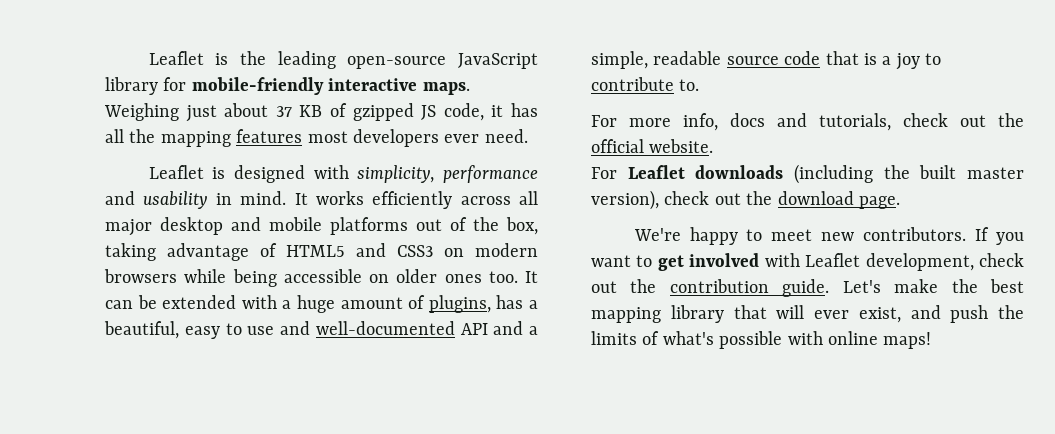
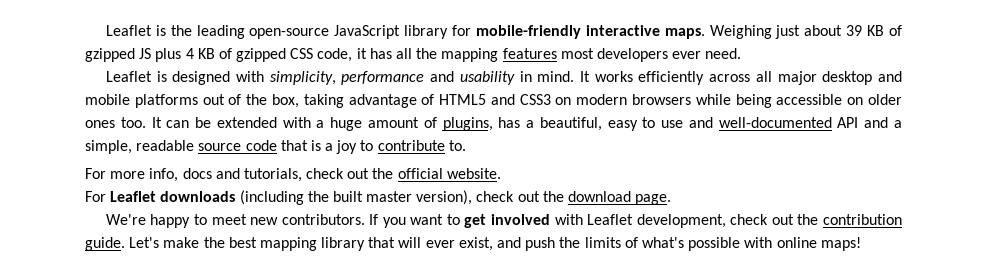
[275,106,292,117] 37 -> [846,25,863,36] 39
(437, 112) none -> [155,48,314,62] plus 4 KB of gzipped CSS

